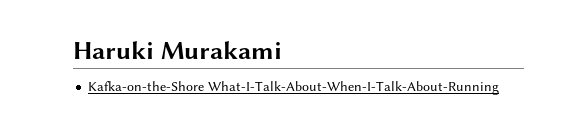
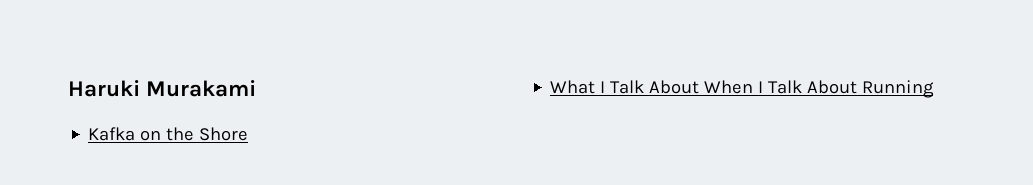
[88,81,500,95] Kafka-on-the-Shore What-I-Talk-About-When-I-Talk-About-Running -> [88,127,249,141] [550,80,935,98] Kafka on the Shore // What I Talk About When I Talk About Running

